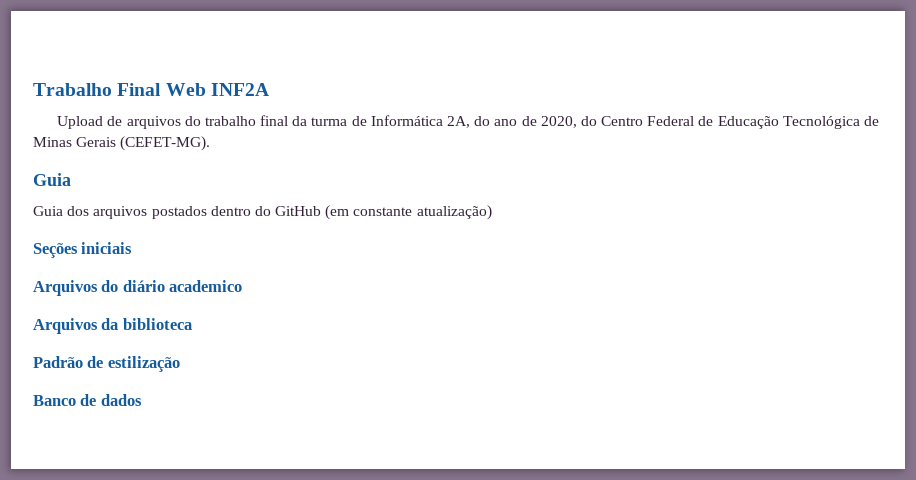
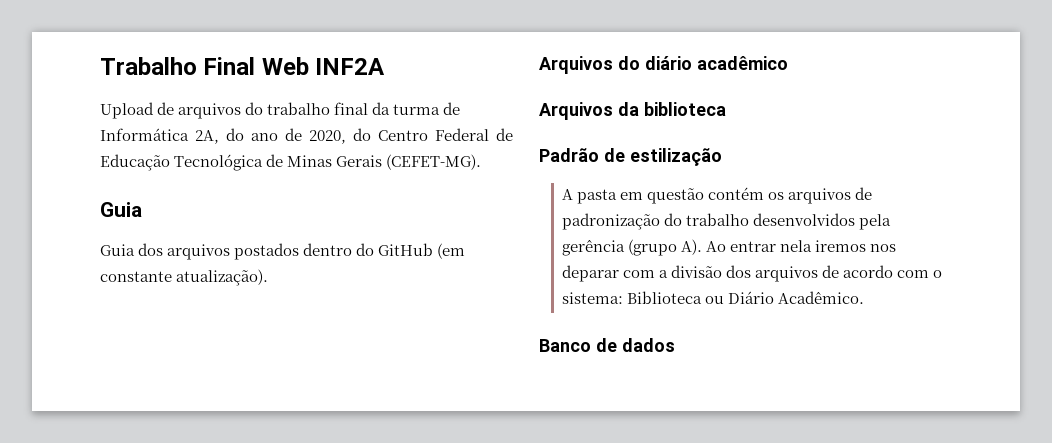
[416,205,492,220] [33,242,133,258] atualização) // Seções iniciais -> [176,269,269,286] atualização).
[169,280,243,292] academico -> [697,56,788,70] acadêmico
(180, 364) none -> [561,187,873,204] [561,213,891,230] [561,239,897,256] [561,265,943,282] [561,291,864,304] // A pasta em questão contém os arquivos de padronização do trabalho desenvolvidos pela gerência (grupo A). Ao entrar nela iremos nos deparar com a divisão dos arquivos de acordo com o sistema: Biblioteca ou Diário Acadêmico.

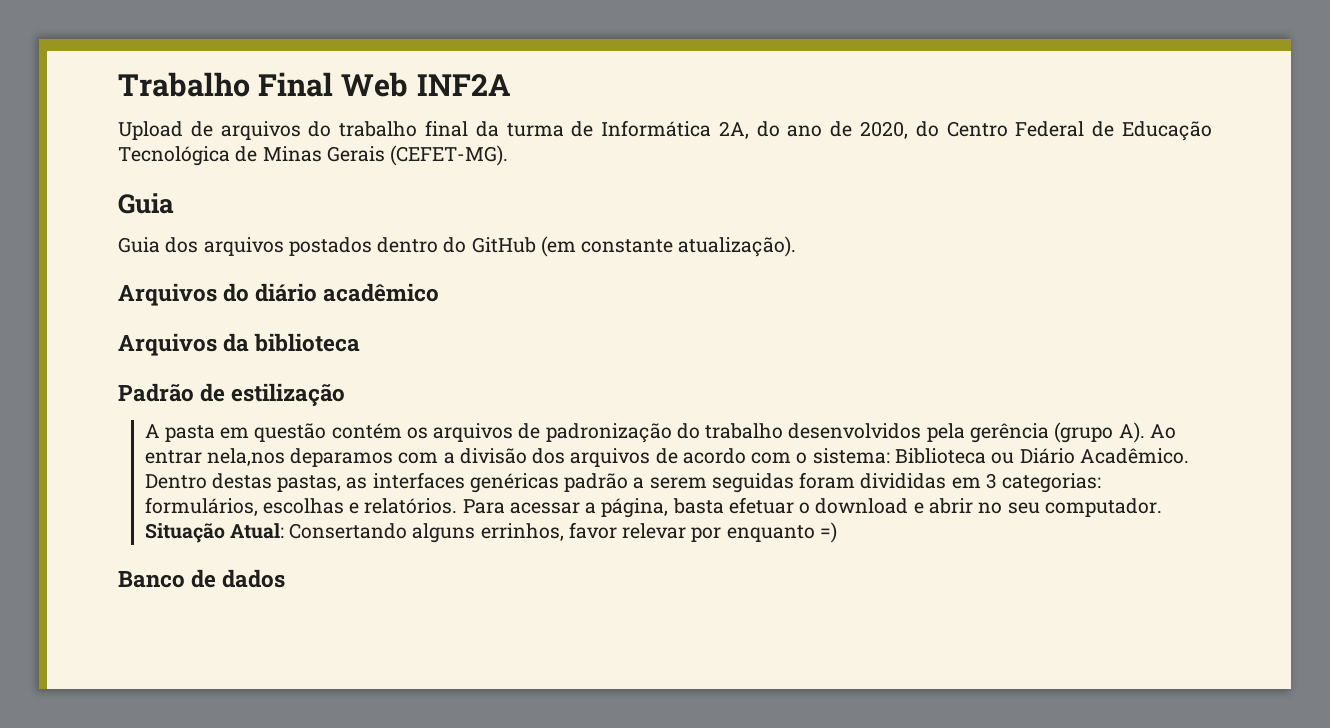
[780,240,897,252] [561,265,619,282] nela iremos nos deparar -> [206,448,394,467] nela,nos deparamos
(864, 297) none -> [144,472,1102,493] [144,497,1162,518] [144,522,837,543] Dentro destas pastas, as interfaces genéricas padrão a serem seguidas foram divididas em 3 categorias: formulários, escolhas e relatórios. Para acessar a página, basta efetuar o download e abrir no seu computador. Situação Atual: Consertando alguns errinhos, favor relevar por enquanto =)

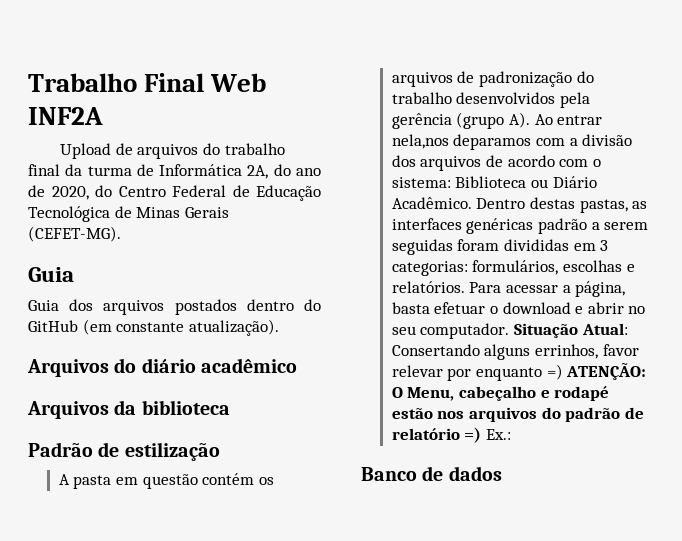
(837, 532) none -> [566,363,647,380] [391,386,610,401] [391,407,644,422] [391,427,512,443] ATENÇÃO: O Menu, cabeçalho e rodapé estão nos arquivos do padrão de relatório =) Ex.:

